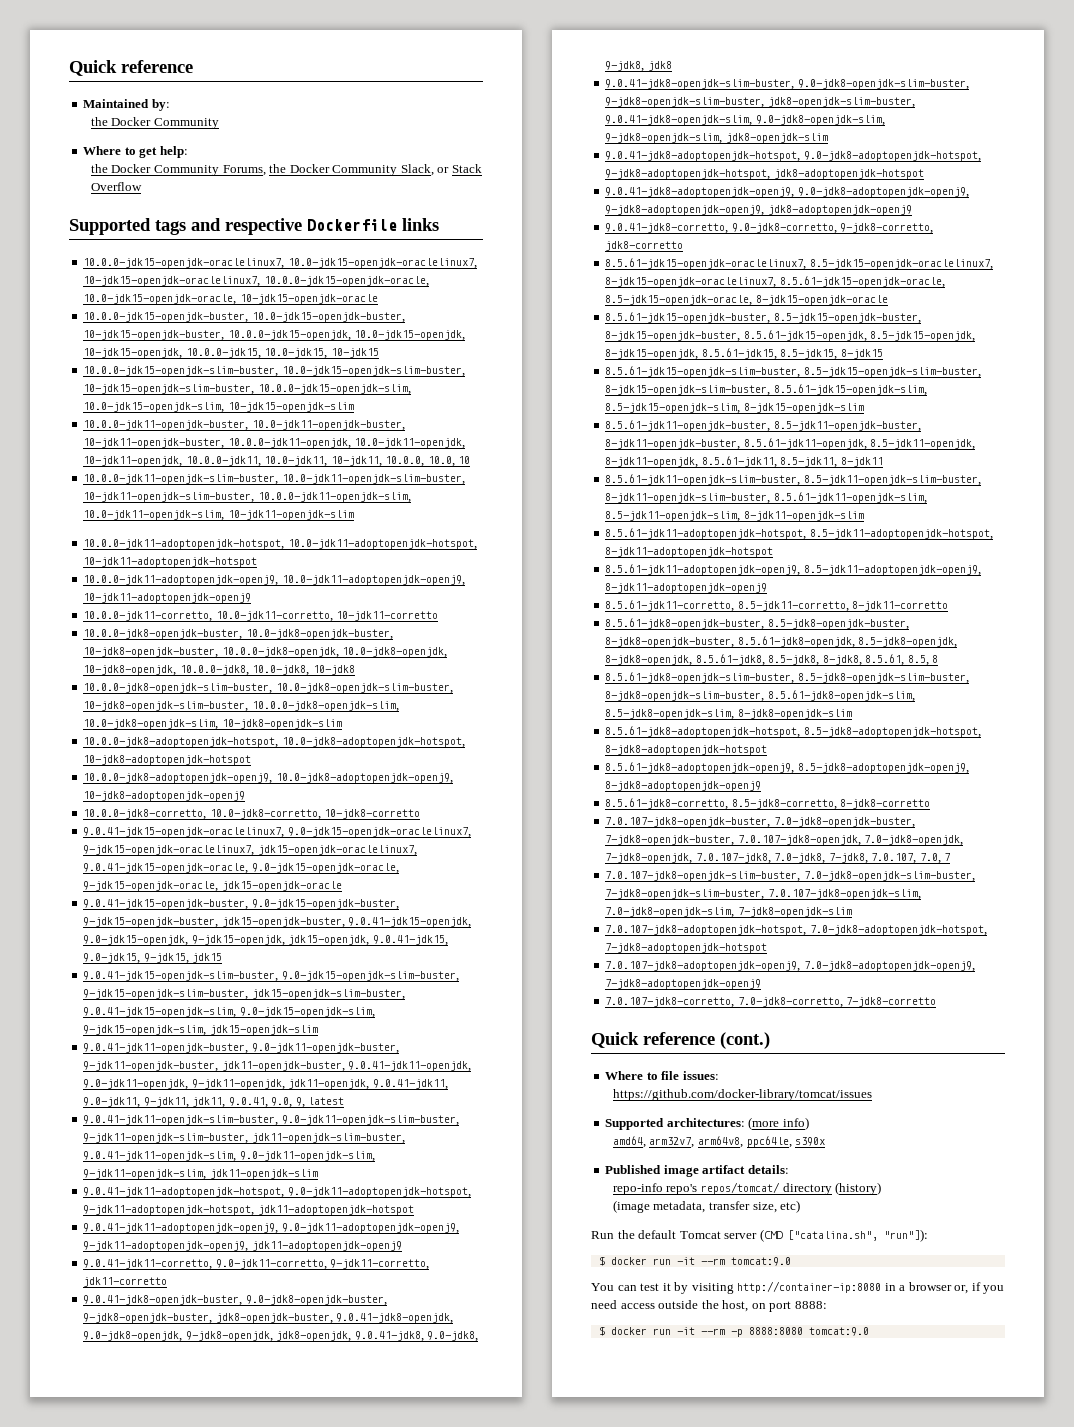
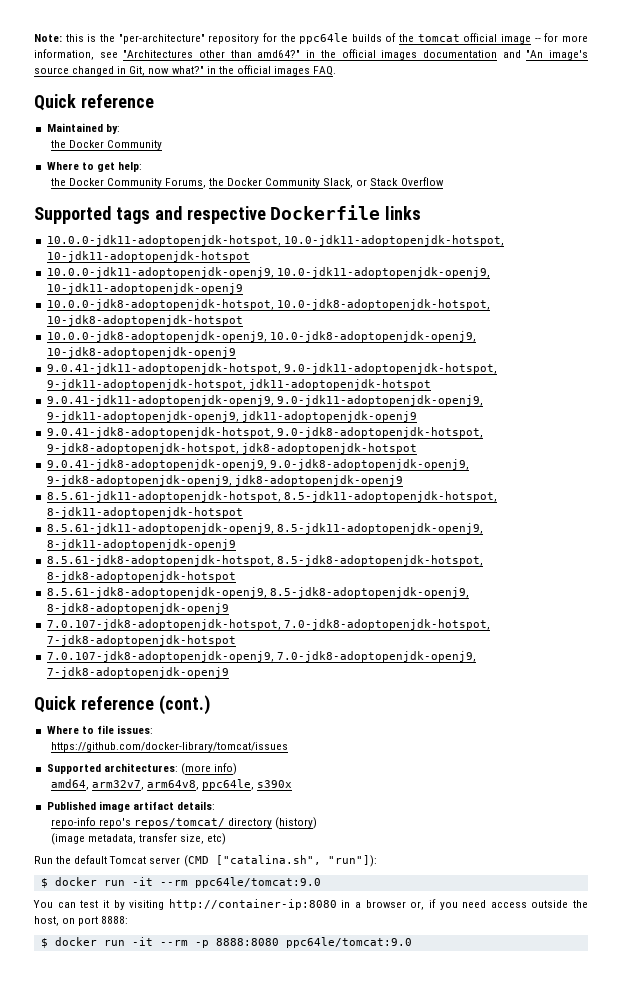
(69, 68) none -> [34,33,588,44] [34,49,588,60] [34,65,337,76] Note: this is the "per-architecture" repository for the ppc64le builds of the tomcat official image -- for more information, see "Architectures other than amd64?" in the official images documentation and "An image's source changed in Git, now what?" in the official images FAQ. //
[83,258,477,269] [83,276,429,287] [83,294,378,305] [83,312,405,323] [83,330,466,341] [83,348,379,359] [83,366,465,377] [83,384,411,395] [83,402,354,413] [83,420,405,431] [83,438,466,449] [83,456,471,467] [83,474,465,485] [83,492,411,503] [83,510,354,521] // 10.0.0-jdk15-openjdk-oraclelinux7, 10.0-jdk15-openjdk-oraclelinux7, 10-jdk15-openjdk-oraclelinux7, 10.0.0-jdk15-openjdk-oracle, 10.0-jdk15-openjdk-oracle, 10-jdk15-openjdk-oracle // 10.0.0-jdk15-openjdk-buster, 10.0-jdk15-openjdk-buster, 10-jdk15-openjdk-buster, 10.0.0-jdk15-openjdk, 10.0-jdk15-openjdk, 10-jdk15-openjdk, 10.0.0-jdk15, 10.0-jdk15, 10-jdk15 // 10.0.0-jdk15-openjdk-slim-buster, 10.0-jdk15-openjdk-slim-buster, 10-jdk15-openjdk-slim-buster, 10.0.0-jdk15-openjdk-slim, 10.0-jdk15-openjdk-slim, 10-jdk15-openjdk-slim // 10.0.0-jdk11-openjdk-buster, 10.0-jdk11-openjdk-buster, 10-jdk11-openjdk-buster, 10.0.0-jdk11-openjdk, 10.0-jdk11-openjdk, 10-jdk11-openjdk, 10.0.0-jdk11, 10.0-jdk11, 10-jdk11, 10.0.0, 10.0, 10 // 10.0.0-jdk11-openjdk-slim-buster, 10.0-jdk11-openjdk-slim-buster, 10-jdk11-openjdk-slim-buster, 10.0.0-jdk11-openjdk-slim, 10.0-jdk11-openjdk-slim, 10-jdk11-openjdk-slim -> (422, 213) none
[83,611,439,622] [83,629,393,640] [83,647,448,658] [83,665,355,676] [83,683,453,694] [83,701,399,712] [83,719,342,730] // 10.0.0-jdk11-corretto, 10.0-jdk11-corretto, 10-jdk11-corretto // 10.0.0-jdk8-openjdk-buster, 10.0-jdk8-openjdk-buster, 10-jdk8-openjdk-buster, 10.0.0-jdk8-openjdk, 10.0-jdk8-openjdk, 10-jdk8-openjdk, 10.0.0-jdk8, 10.0-jdk8, 10-jdk8 // 10.0.0-jdk8-openjdk-slim-buster, 10.0-jdk8-openjdk-slim-buster, 10-jdk8-openjdk-slim-buster, 10.0.0-jdk8-openjdk-slim, 10.0-jdk8-openjdk-slim, 10-jdk8-openjdk-slim -> (243, 288) none
[83,809,421,820] [83,827,471,838] [83,845,417,856] [83,863,399,874] [83,881,342,892] [83,899,399,910] [83,917,472,928] [83,935,448,946] [83,953,223,964] [83,971,459,982] [83,989,405,1000] [83,1007,375,1018] [83,1025,318,1036] [83,1043,399,1054] [83,1061,472,1072] [83,1079,448,1090] [83,1097,345,1108] [83,1115,459,1126] [83,1133,405,1144] [83,1151,375,1162] [83,1169,318,1180] // 10.0.0-jdk8-corretto, 10.0-jdk8-corretto, 10-jdk8-corretto // 9.0.41-jdk15-openjdk-oraclelinux7, 9.0-jdk15-openjdk-oraclelinux7, 9-jdk15-openjdk-oraclelinux7, jdk15-openjdk-oraclelinux7, 9.0.41-jdk15-openjdk-oracle, 9.0-jdk15-openjdk-oracle, 9-jdk15-openjdk-oracle, jdk15-openjdk-oracle // 9.0.41-jdk15-openjdk-buster, 9.0-jdk15-openjdk-buster, 9-jdk15-openjdk-buster, jdk15-openjdk-buster, 9.0.41-jdk15-openjdk, 9.0-jdk15-openjdk, 9-jdk15-openjdk, jdk15-openjdk, 9.0.41-jdk15, 9.0-jdk15, 9-jdk15, jdk15 // 9.0.41-jdk15-openjdk-slim-buster, 9.0-jdk15-openjdk-slim-buster, 9-jdk15-openjdk-slim-buster, jdk15-openjdk-slim-buster, 9.0.41-jdk15-openjdk-slim, 9.0-jdk15-openjdk-slim, 9-jdk15-openjdk-slim, jdk15-openjdk-slim // 9.0.41-jdk11-openjdk-buster, 9.0-jdk11-openjdk-buster, 9-jdk11-openjdk-buster, jdk11-openjdk-buster, 9.0.41-jdk11-openjdk, 9.0-jdk11-openjdk, 9-jdk11-openjdk, jdk11-openjdk, 9.0.41-jdk11, 9.0-jdk11, 9-jdk11, jdk11, 9.0.41, 9.0, 9, latest // 9.0.41-jdk11-openjdk-slim-buster, 9.0-jdk11-openjdk-slim-buster, 9-jdk11-openjdk-slim-buster, jdk11-openjdk-slim-buster, 9.0.41-jdk11-openjdk-slim, 9.0-jdk11-openjdk-slim, 9-jdk11-openjdk-slim, jdk11-openjdk-slim -> (236, 352) none
[83,1259,430,1270] [83,1277,168,1287] [83,1295,387,1306] [83,1313,454,1324] [83,1331,479,1342] [605,61,672,72] [605,79,969,90] [605,97,915,108] [605,115,885,126] [605,133,828,144] // 9.0.41-jdk11-corretto, 9.0-jdk11-corretto, 9-jdk11-corretto, jdk11-corretto // 9.0.41-jdk8-openjdk-buster, 9.0-jdk8-openjdk-buster, 9-jdk8-openjdk-buster, jdk8-openjdk-buster, 9.0.41-jdk8-openjdk, 9.0-jdk8-openjdk, 9-jdk8-openjdk, jdk8-openjdk, 9.0.41-jdk8, 9.0-jdk8, 9-jdk8, jdk8 // 9.0.41-jdk8-openjdk-slim-buster, 9.0-jdk8-openjdk-slim-buster, 9-jdk8-openjdk-slim-buster, jdk8-openjdk-slim-buster, 9.0.41-jdk8-openjdk-slim, 9.0-jdk8-openjdk-slim, 9-jdk8-openjdk-slim, jdk8-openjdk-slim -> (417, 416) none
[605,223,934,234] [605,241,684,251] [605,258,993,270] [605,276,945,288] [605,295,888,306] [605,312,921,324] [605,330,976,342] [605,348,883,360] [605,366,981,378] [605,384,927,396] [605,403,864,414] [605,420,921,432] [605,438,976,450] [605,456,883,468] [605,474,981,486] [605,492,927,504] [605,511,864,522] // 9.0.41-jdk8-corretto, 9.0-jdk8-corretto, 9-jdk8-corretto, jdk8-corretto // 8.5.61-jdk15-openjdk-oraclelinux7, 8.5-jdk15-openjdk-oraclelinux7, 8-jdk15-openjdk-oraclelinux7, 8.5.61-jdk15-openjdk-oracle, 8.5-jdk15-openjdk-oracle, 8-jdk15-openjdk-oracle // 8.5.61-jdk15-openjdk-buster, 8.5-jdk15-openjdk-buster, 8-jdk15-openjdk-buster, 8.5.61-jdk15-openjdk, 8.5-jdk15-openjdk, 8-jdk15-openjdk, 8.5.61-jdk15, 8.5-jdk15, 8-jdk15 // 8.5.61-jdk15-openjdk-slim-buster, 8.5-jdk15-openjdk-slim-buster, 8-jdk15-openjdk-slim-buster, 8.5.61-jdk15-openjdk-slim, 8.5-jdk15-openjdk-slim, 8-jdk15-openjdk-slim // 8.5.61-jdk11-openjdk-buster, 8.5-jdk11-openjdk-buster, 8-jdk11-openjdk-buster, 8.5.61-jdk11-openjdk, 8.5-jdk11-openjdk, 8-jdk11-openjdk, 8.5.61-jdk11, 8.5-jdk11, 8-jdk11 // 8.5.61-jdk11-openjdk-slim-buster, 8.5-jdk11-openjdk-slim-buster, 8-jdk11-openjdk-slim-buster, 8.5.61-jdk11-openjdk-slim, 8.5-jdk11-openjdk-slim, 8-jdk11-openjdk-slim -> (403, 480) none
[605,600,949,612] [605,618,909,630] [605,636,958,648] [605,654,939,666] [605,672,969,684] [605,690,915,702] [605,709,852,720] // 8.5.61-jdk11-corretto, 8.5-jdk11-corretto, 8-jdk11-corretto // 8.5.61-jdk8-openjdk-buster, 8.5-jdk8-openjdk-buster, 8-jdk8-openjdk-buster, 8.5.61-jdk8-openjdk, 8.5-jdk8-openjdk, 8-jdk8-openjdk, 8.5.61-jdk8, 8.5-jdk8, 8-jdk8, 8.5.61, 8.5, 8 // 8.5.61-jdk8-openjdk-slim-buster, 8.5-jdk8-openjdk-slim-buster, 8-jdk8-openjdk-slim-buster, 8.5.61-jdk8-openjdk-slim, 8.5-jdk8-openjdk-slim, 8-jdk8-openjdk-slim -> (236, 544) none
[605,798,931,810] [605,817,915,828] [605,835,964,846] [605,853,951,864] [605,871,975,882] [605,889,921,900] [605,907,852,918] // 8.5.61-jdk8-corretto, 8.5-jdk8-corretto, 8-jdk8-corretto // 7.0.107-jdk8-openjdk-buster, 7.0-jdk8-openjdk-buster, 7-jdk8-openjdk-buster, 7.0.107-jdk8-openjdk, 7.0-jdk8-openjdk, 7-jdk8-openjdk, 7.0.107-jdk8, 7.0-jdk8, 7-jdk8, 7.0.107, 7.0, 7 // 7.0.107-jdk8-openjdk-slim-buster, 7.0-jdk8-openjdk-slim-buster, 7-jdk8-openjdk-slim-buster, 7.0.107-jdk8-openjdk-slim, 7.0-jdk8-openjdk-slim, 7-jdk8-openjdk-slim -> (229, 608) none
[605,997,937,1008] // 7.0.107-jdk8-corretto, 7.0-jdk8-corretto, 7-jdk8-corretto -> (229, 672) none
[730,1257,791,1266] tomcat:9.0 -> [194,877,321,888] ppc64le/tomcat:9.0
[808,1327,869,1336] tomcat:9.0 -> [285,937,412,948] ppc64le/tomcat:9.0

